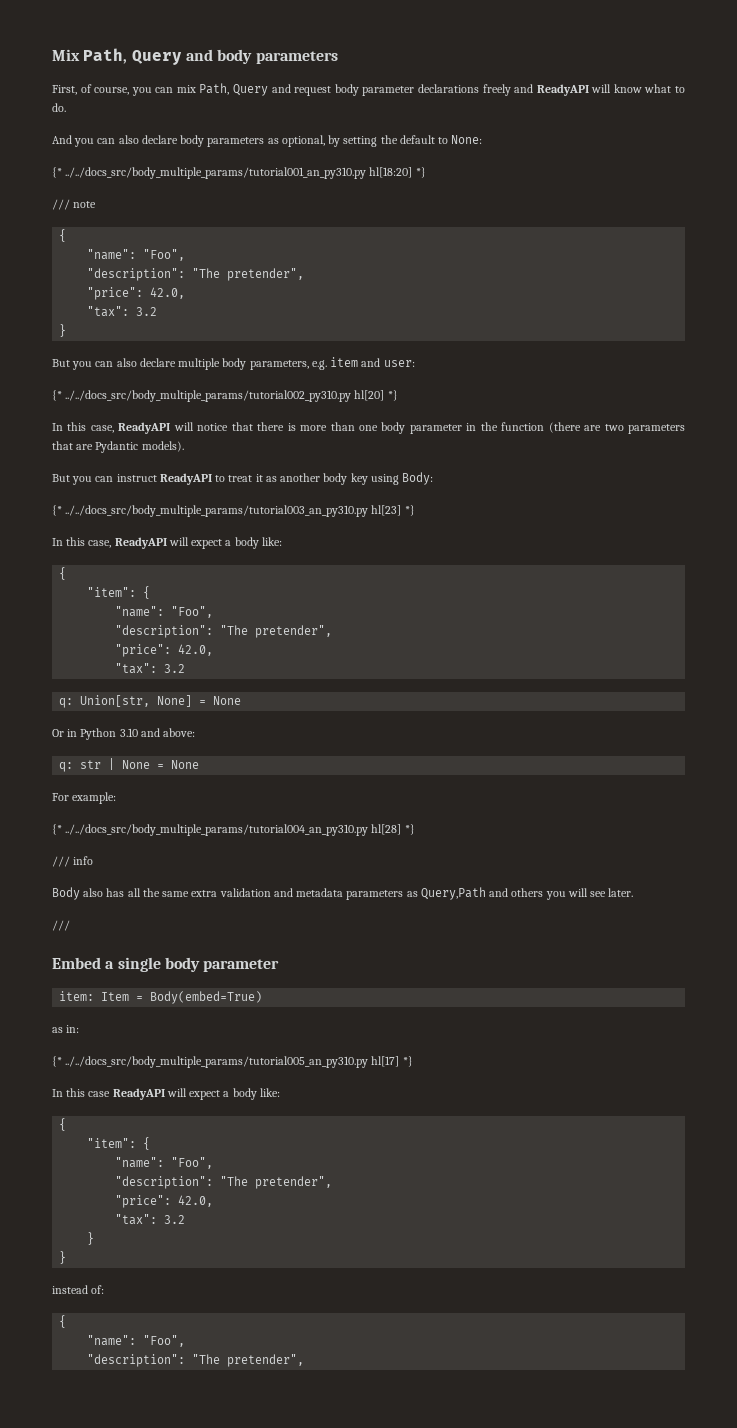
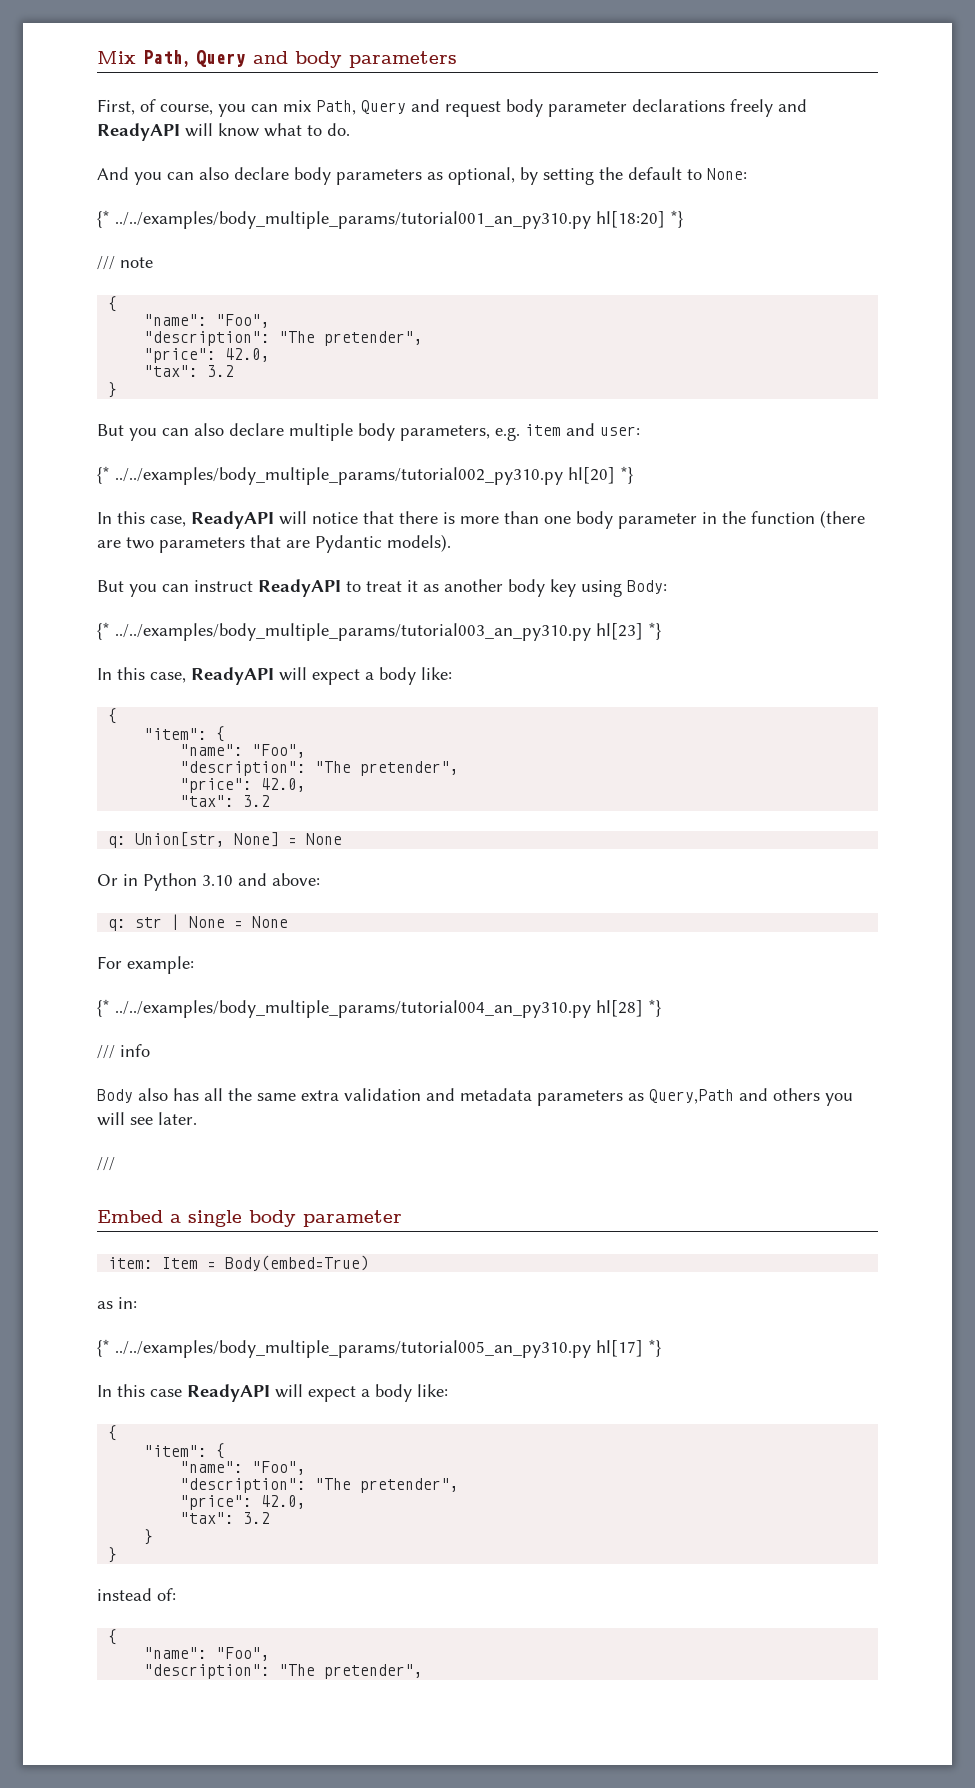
[65,167,367,179] ../../docs_src/body_multiple_params/tutorial001_an_py310.py -> [115,211,591,229] ../../examples/body_multiple_params/tutorial001_an_py310.py
[65,390,352,402] ../../docs_src/body_multiple_params/tutorial002_py310.py -> [115,467,563,485] ../../examples/body_multiple_params/tutorial002_py310.py
[65,505,369,517] ../../docs_src/body_multiple_params/tutorial003_an_py310.py -> [115,623,591,641] ../../examples/body_multiple_params/tutorial003_an_py310.py
[65,824,369,836] ../../docs_src/body_multiple_params/tutorial004_an_py310.py -> [115,1000,591,1018] ../../examples/body_multiple_params/tutorial004_an_py310.py
[65,1056,369,1068] ../../docs_src/body_multiple_params/tutorial005_an_py310.py -> [115,1340,591,1358] ../../examples/body_multiple_params/tutorial005_an_py310.py

